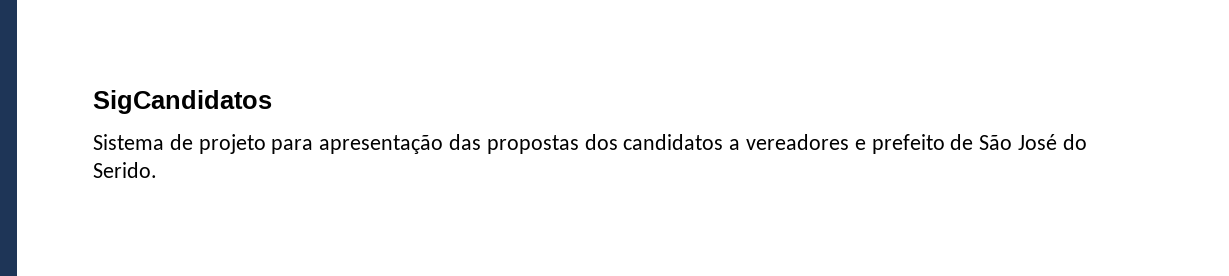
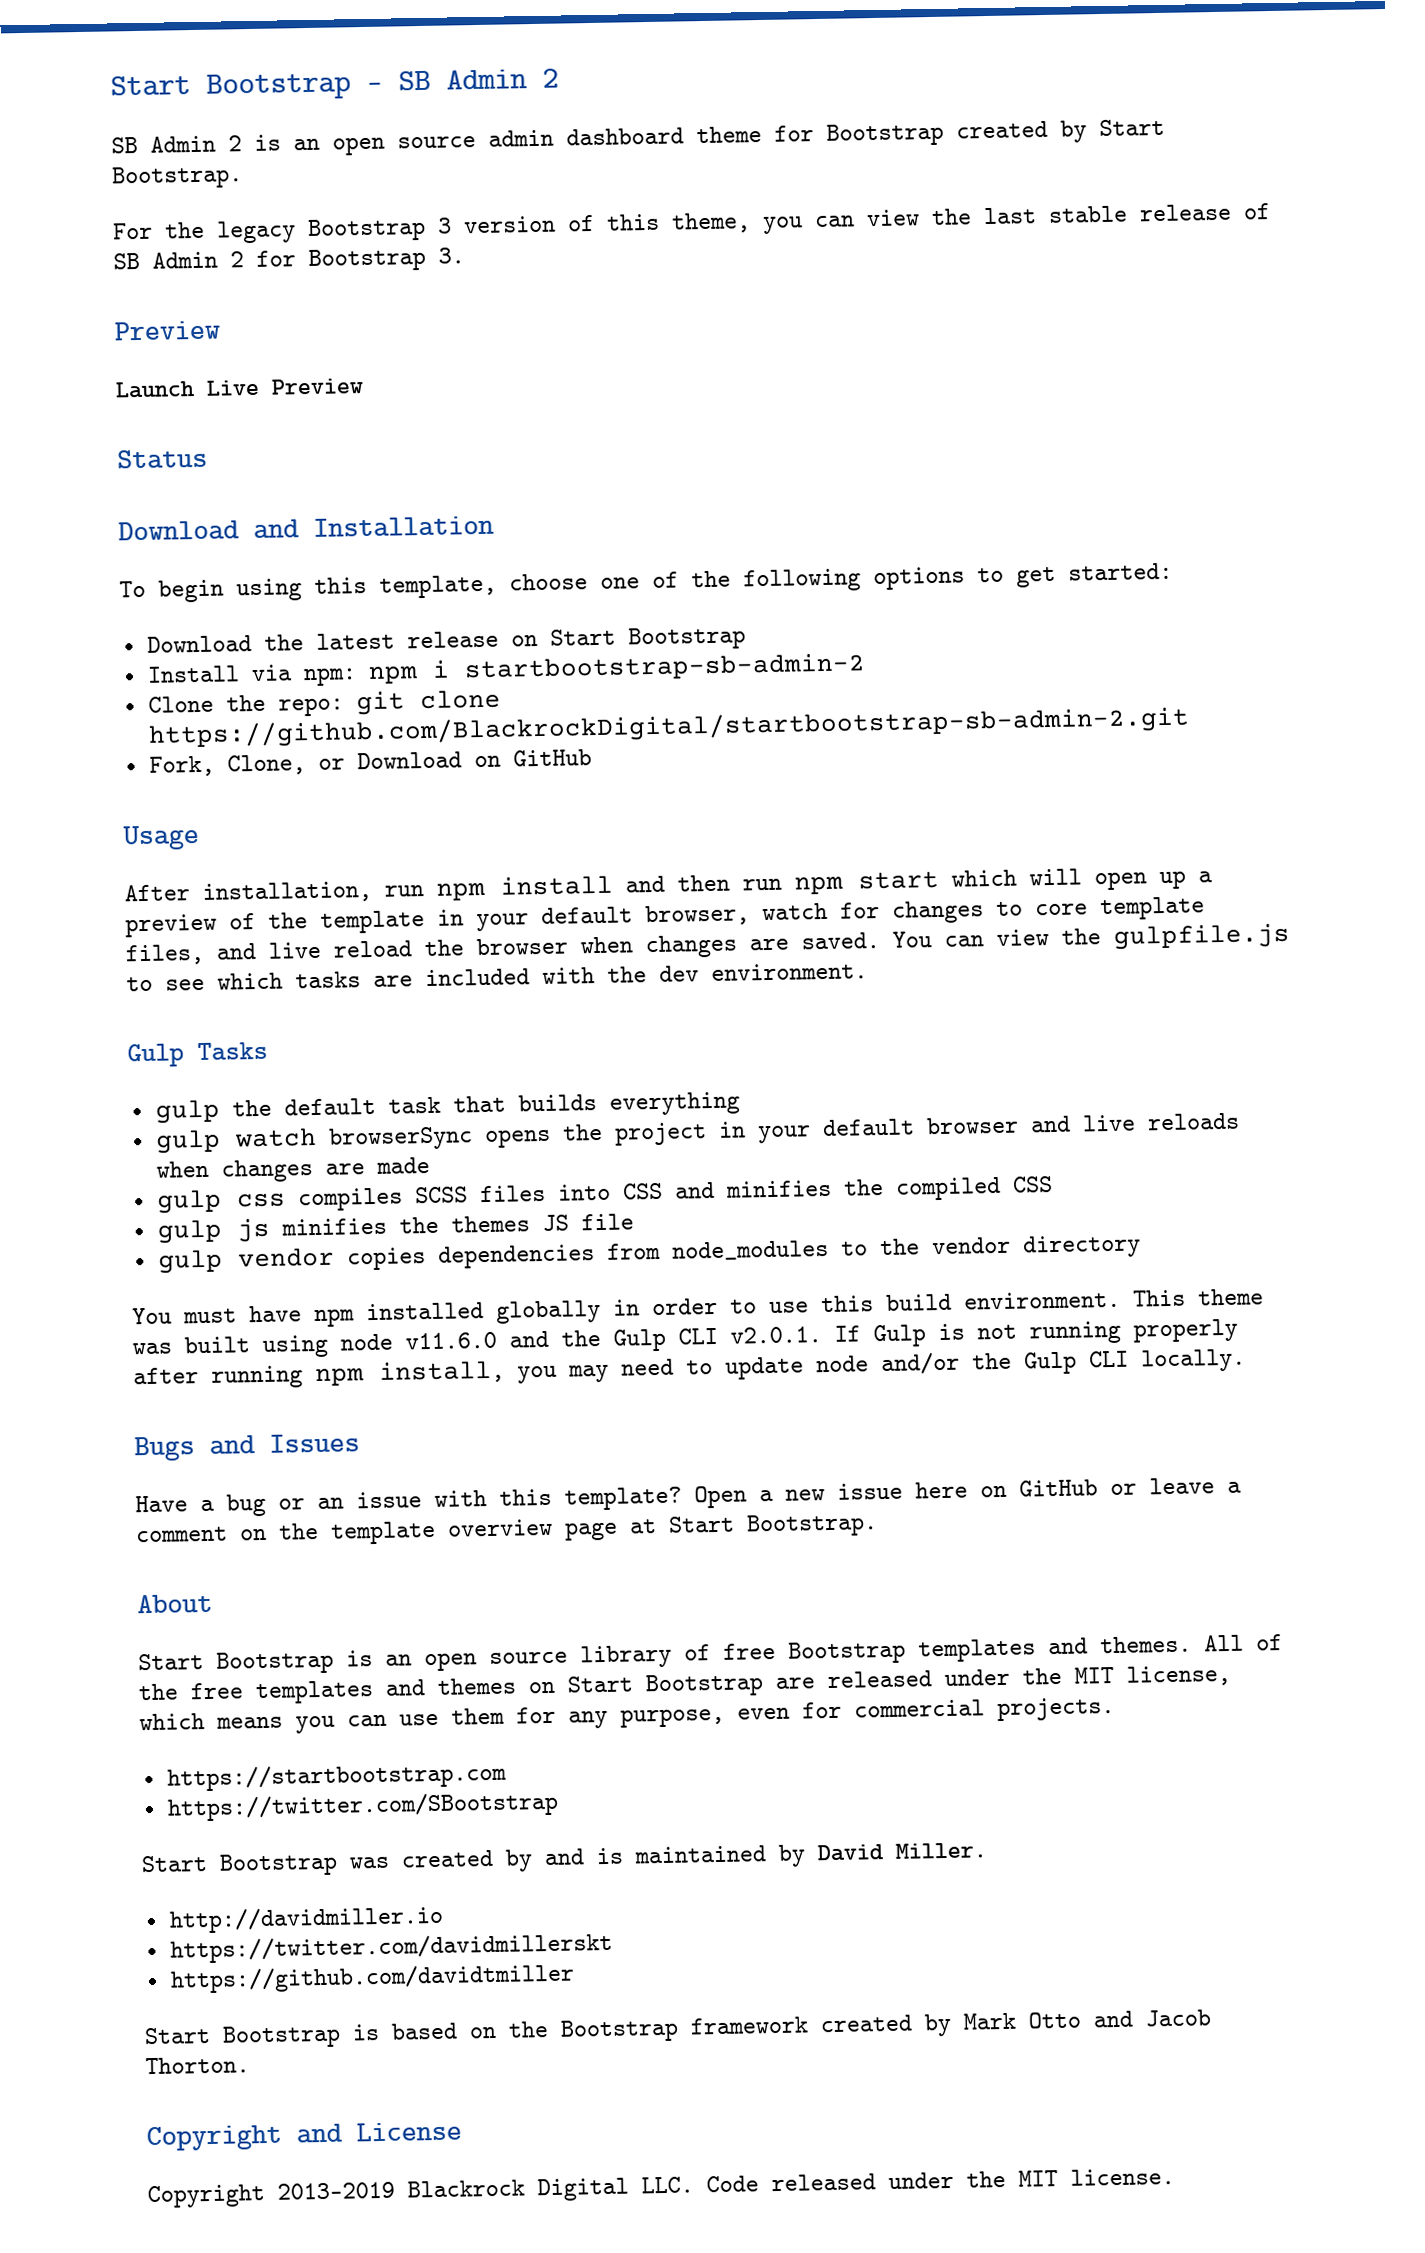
[93,90,272,114] [93,134,1087,154] [93,162,157,178] SigCandidatos // Sistema de projeto para apresentação das propostas dos candidatos a vereadores e prefeito de São José do Serido. -> [110,68,559,101] [111,118,1165,156] [112,165,243,190] [112,203,1271,244] [113,247,465,272] [114,320,221,341] [115,378,364,399] [116,448,208,470] [118,515,495,542] [119,562,1173,603] [146,626,746,653] [146,652,866,687] [147,689,501,717] [147,706,1190,749] [148,749,592,777] [122,825,200,851] [124,868,1213,904] [125,896,1205,938] [125,922,1290,966] [126,962,868,992] [127,1041,268,1068] [154,1091,740,1124] [154,1112,1240,1154] [155,1156,430,1183] [156,1176,1053,1214] [156,1213,634,1244] [157,1234,1141,1274] [132,1288,1264,1328] [132,1318,1238,1358] [133,1348,1246,1389] [134,1433,360,1462] [135,1477,1242,1517] [135,1513,878,1545] [137,1593,213,1614] [138,1634,1283,1675] [138,1664,1231,1705] [139,1697,1115,1734] [166,1761,507,1792] [166,1790,559,1822] [141,1842,987,1877] [168,1904,444,1934] [169,1931,613,1964] [169,1962,575,1994] [144,2009,1211,2049] [145,2056,250,2075] [146,2121,462,2152] [147,2168,1175,2209] Start Bootstrap - SB Admin 2 // SB Admin 2 is an open source admin dashboard theme for Bootstrap created by Start Bootstrap. // For the legacy Bootstrap 3 version of this theme, you can view the last stable release of SB Admin 2 for Bootstrap 3. // Preview // Launch Live Preview // Status // Download and Installation // To begin using this template, choose one of the following options to get started: // Download the latest release on Start Bootstrap // Install via npm: npm i startbootstrap-sb-admin-2 // Clone the repo: git clone https://github.com/BlackrockDigital/startbootstrap-sb-admin-2.git // Fork, Clone, or Download on GitHub // Usage // After installation, run npm install and then run npm start which will open up a preview of the template in your default browser, watch for changes to core template files, and live reload the browser when changes are saved. You can view the gulpfile.js to see which tasks are included with the dev environment. // Gulp Tasks // gulp the default task that builds everything // gulp watch browserSync opens the project in your default browser and live reloads when changes are made // gulp css compiles SCSS files into CSS and minifies the compiled CSS // gulp js minifies the themes JS file // gulp vendor copies dependencies from node_modules to the vendor directory // You must have npm installed globally in order to use this build environment. This theme was built using node v11.6.0 and the Gulp CLI v2.0.1. If Gulp is not running properly after running npm install, you may need to update node and/or the Gulp CLI locally. // Bugs and Issues // Have a bug or an issue with this template? Open a new issue here on GitHub or leave a comment on the template overview page at Start Bootstrap. // About // Start Bootstrap is an open source library of free Bootstrap templates and themes. All of the free templates and themes on Start Bootstrap are released under the MIT license, which means you can use them for any purpose, even for commercial projects. // https://startbootstrap.com // https://twitter.com/SBootstrap // Start Bootstrap was created by and is maintained by David Miller. // http://davidmiller.io // https://twitter.com/davidmillerskt // https://github.com/davidtmiller // Start Bootstrap is based on the Bootstrap framework created by Mark Otto and Jacob Thorton. // Copyright and License // Copyright 2013-2019 Blackrock Digital LLC. Code released under the MIT license.

